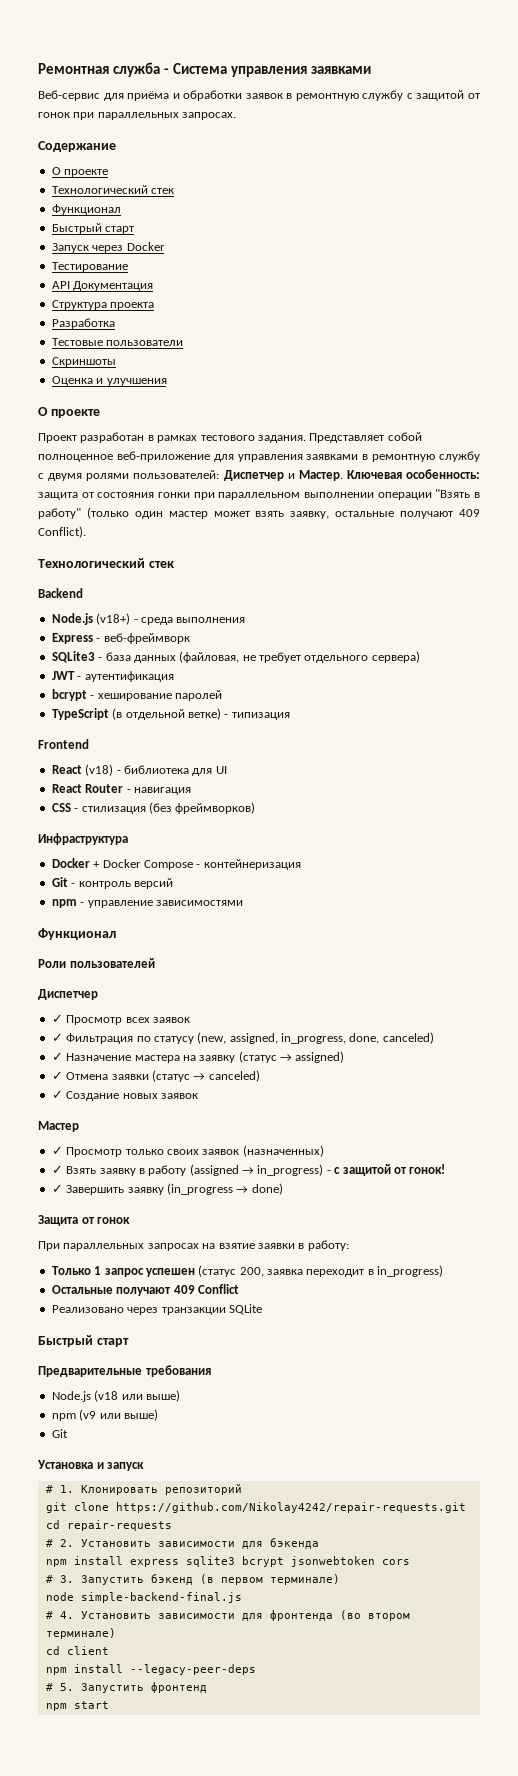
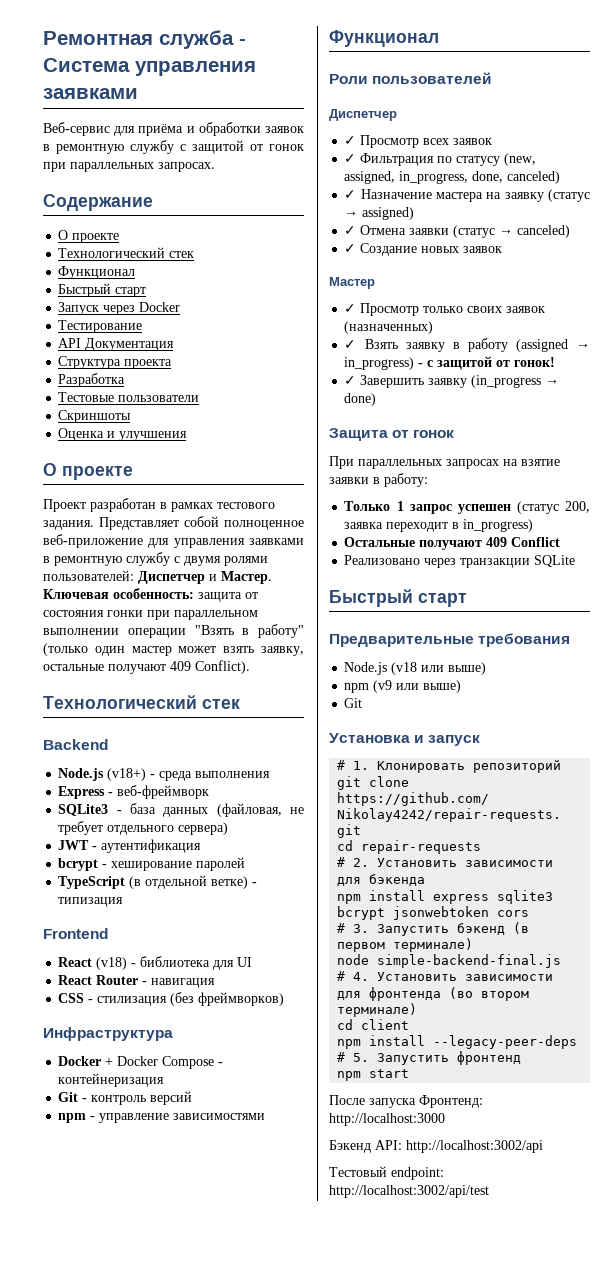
(109, 1705) none -> [329,1095,483,1108] [329,1113,445,1126] [329,1140,543,1153] [329,1166,444,1180] [329,1185,489,1198] // После запуска Фронтенд: http://localhost:3000 // Бэкенд API: http://localhost:3002/api // Тестовый endpoint: http://localhost:3002/api/test

